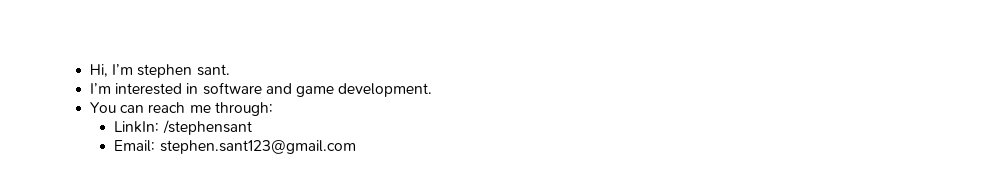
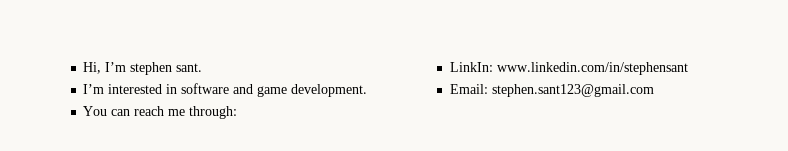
[162,120,252,135] /stephensant -> [496,62,688,75] www.linkedin.com/in/stephensant

